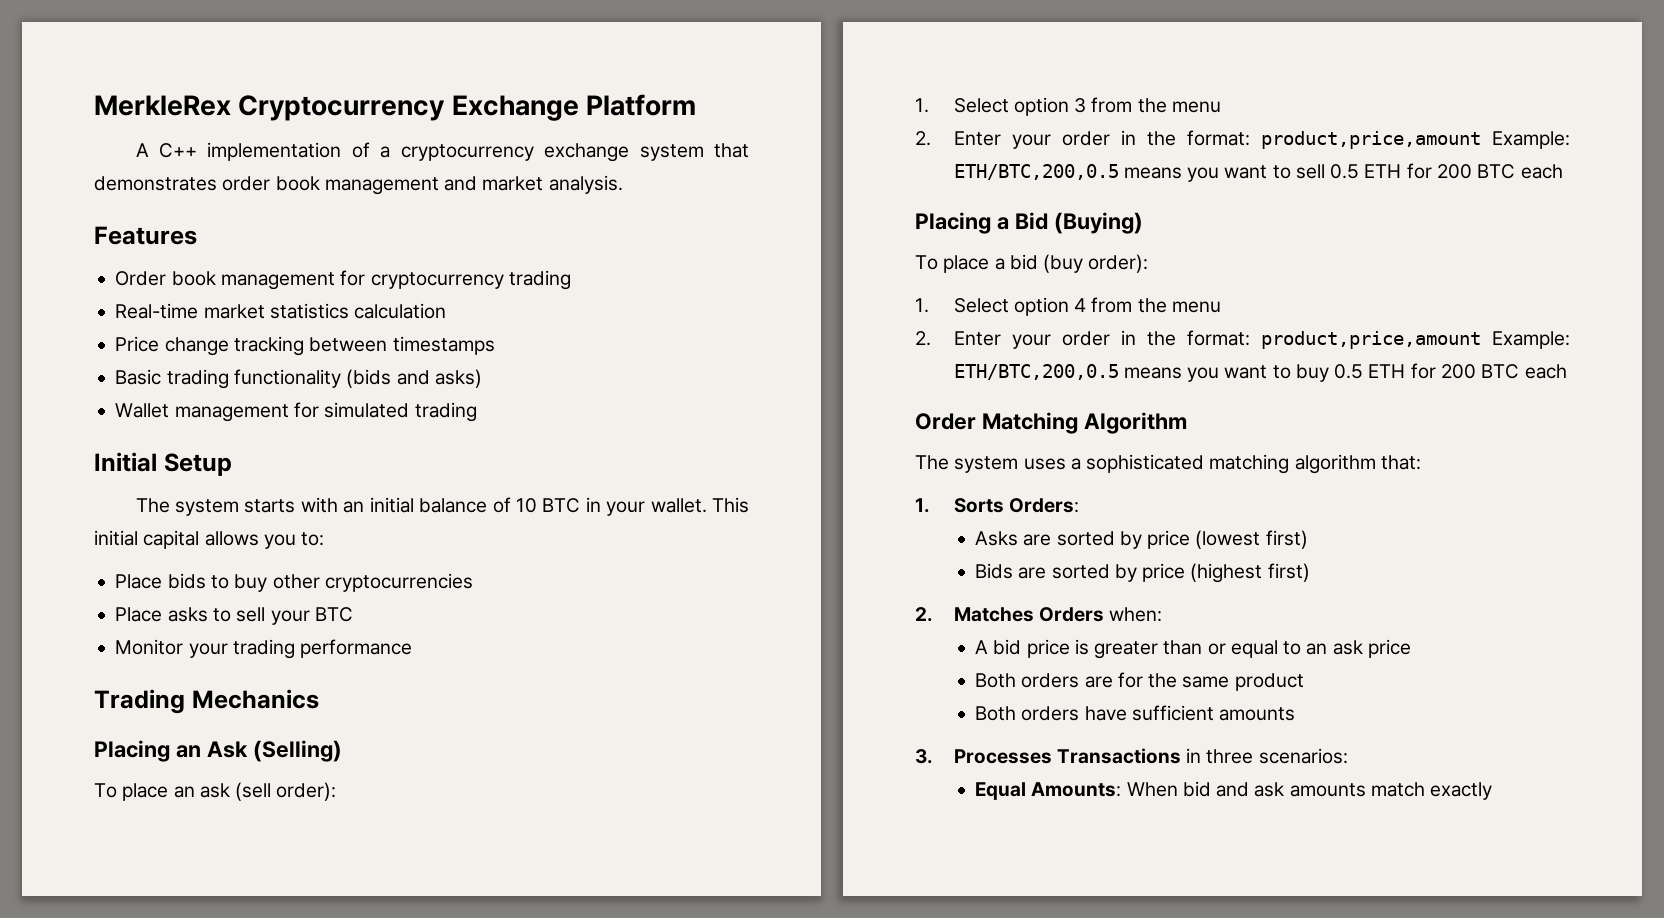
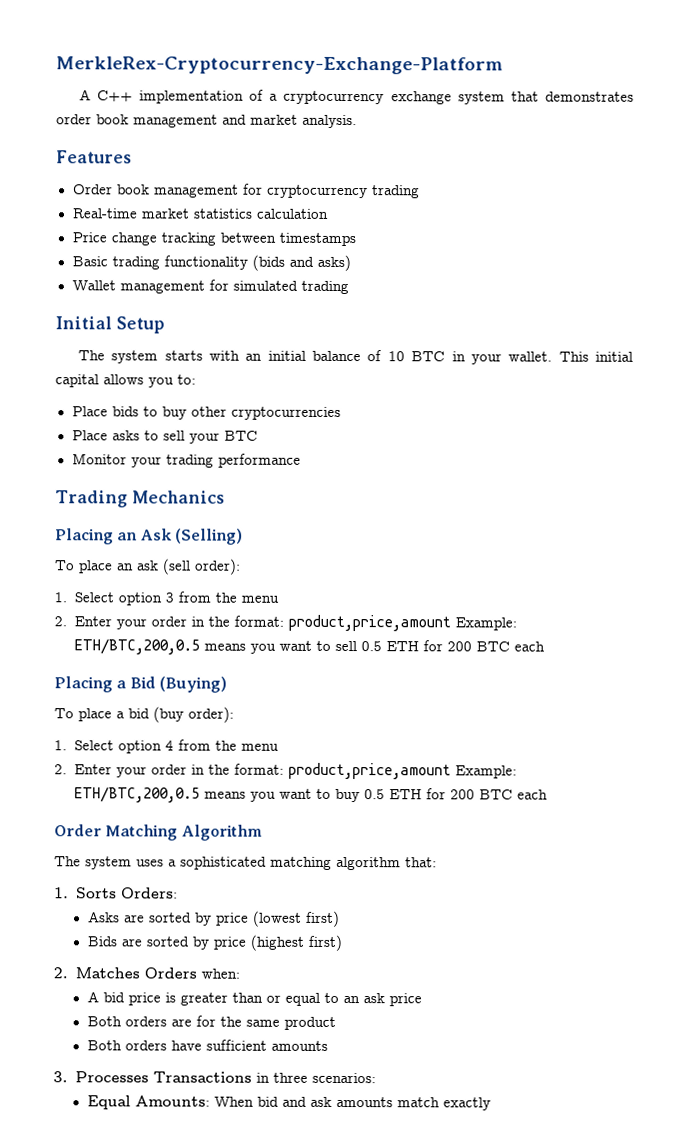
[94,94,697,121] MerkleRex Cryptocurrency Exchange Platform -> [56,56,503,75] MerkleRex-Cryptocurrency-Exchange-Platform

